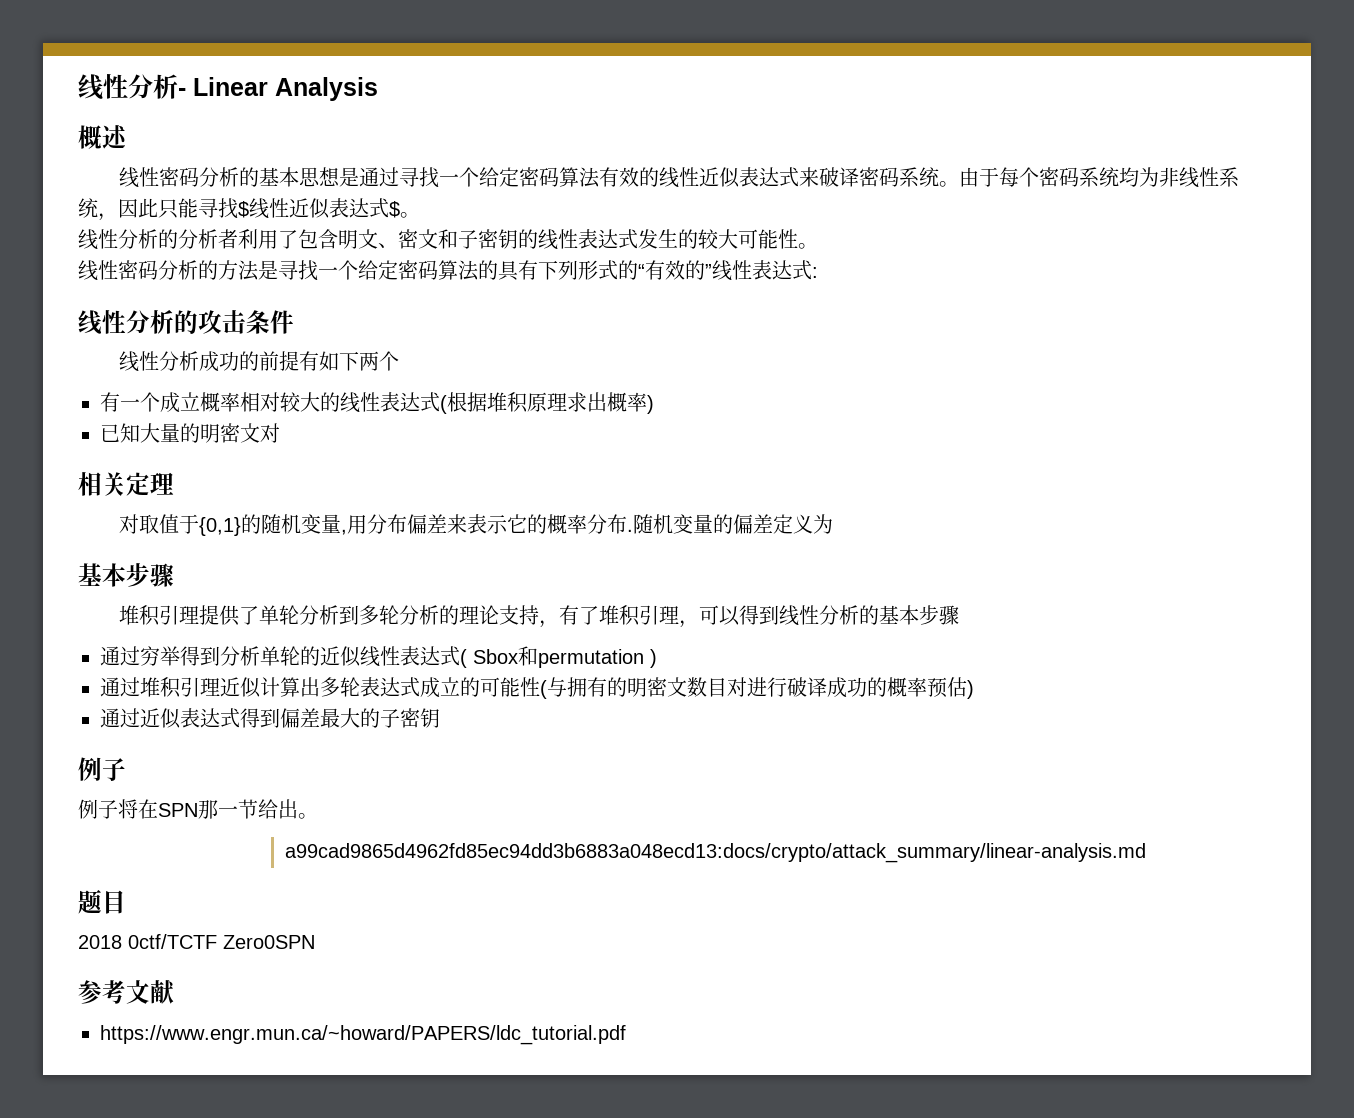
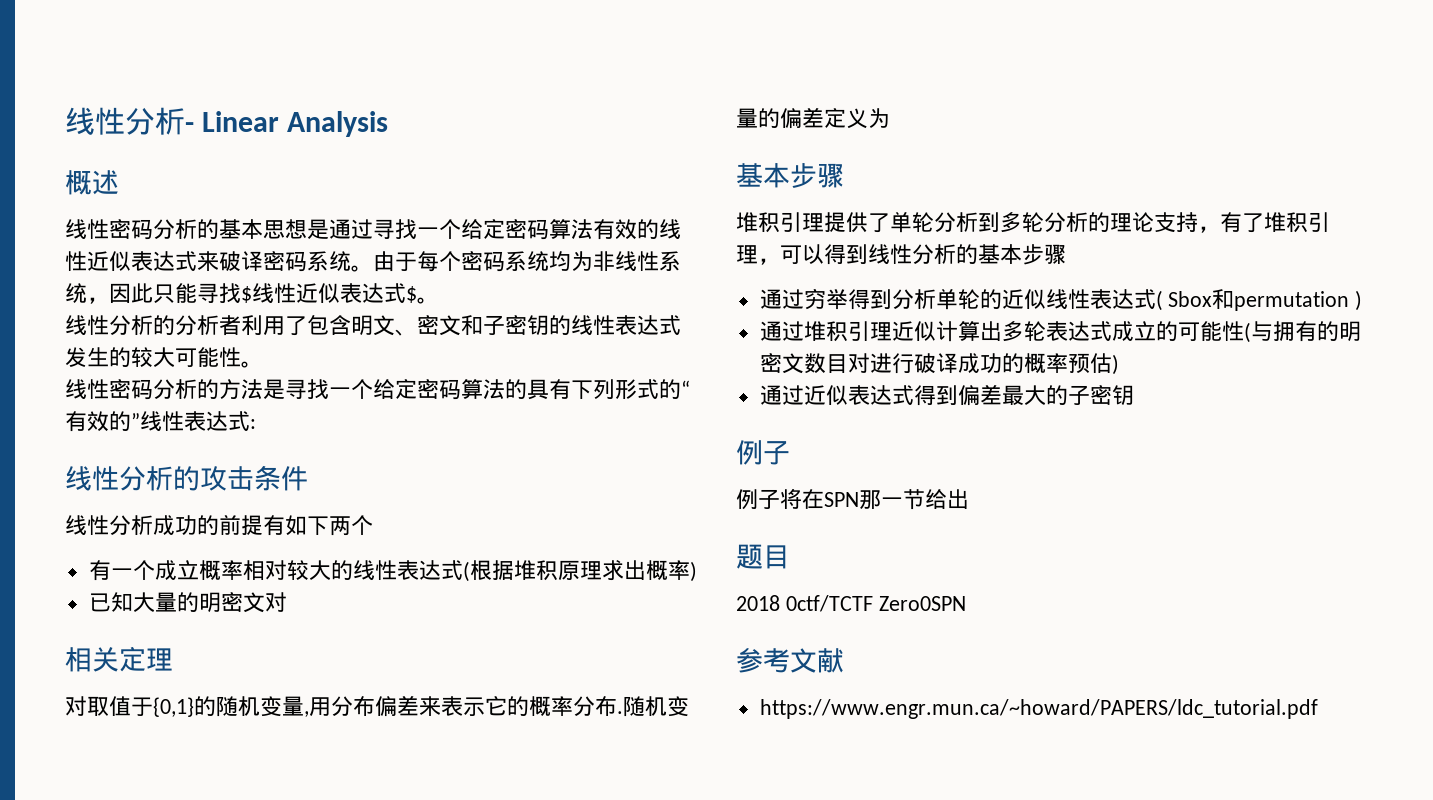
[298,813,318,819] [285,843,1147,863] 。 // a99cad9865d4962fd85ec94dd3b6883a048ecd13:docs/crypto/attack_summary/linear-analysis.md -> (969, 499) none

